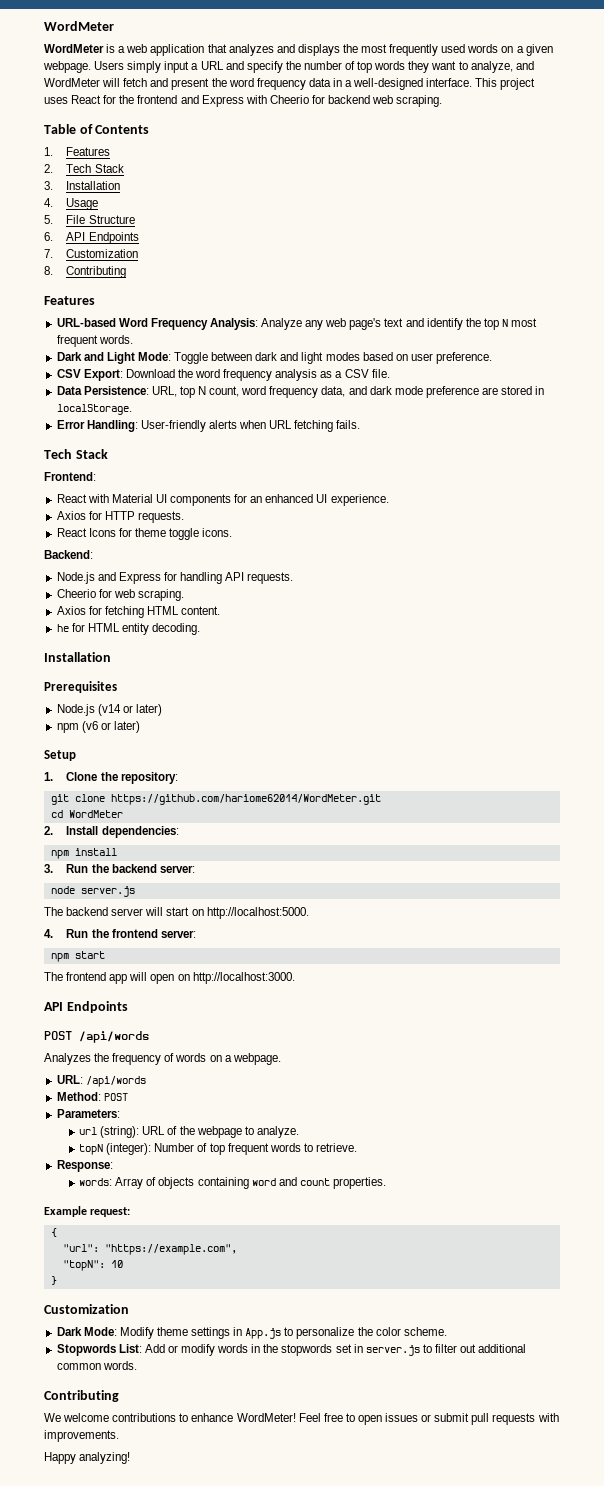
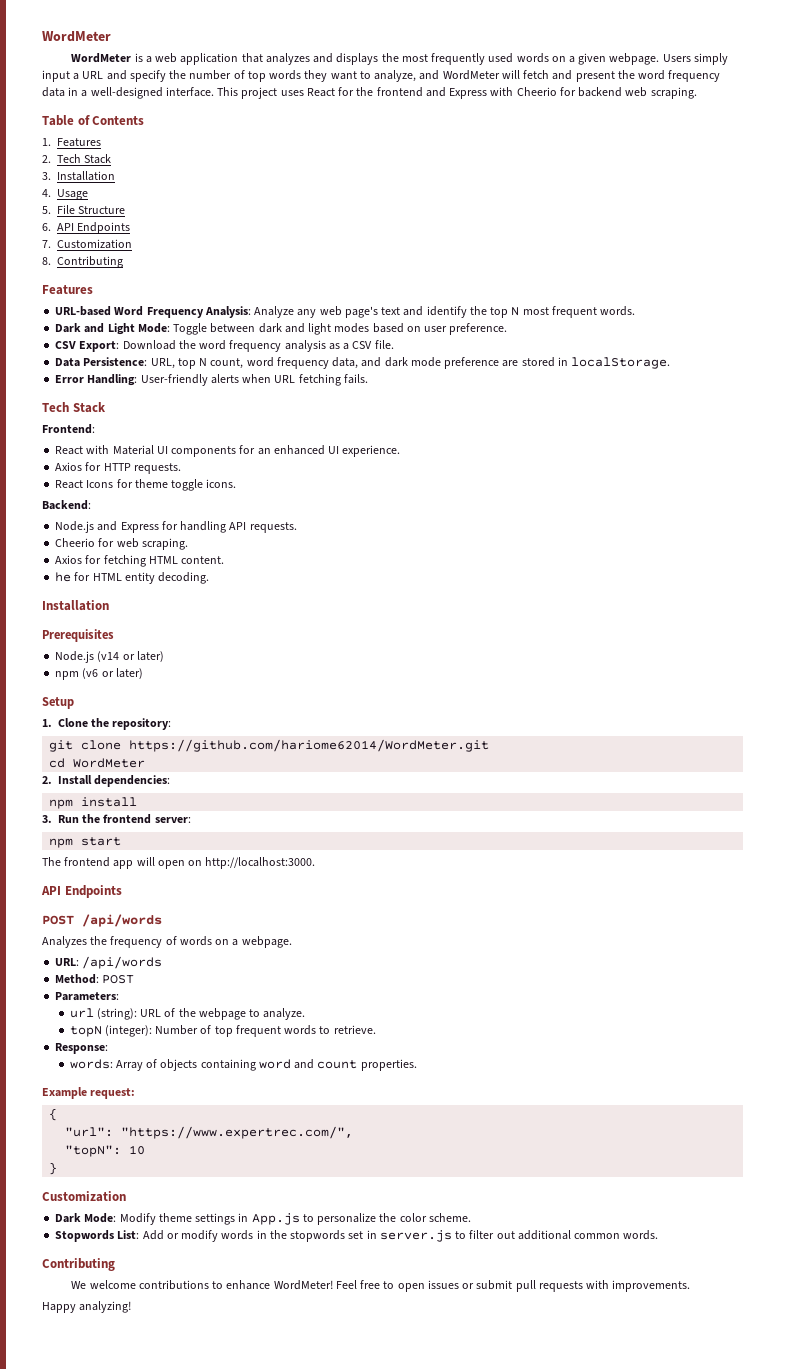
[111,864,195,873] [50,886,135,897] [44,907,309,919] [44,929,109,938] backend server: // node server.js // The backend server will start on http://localhost:5000. // 4. Run the -> (101, 818) none
[104,1244,237,1255] "https://example.com", -> [121,1126,354,1139] "https://www.expertrec.com/",

